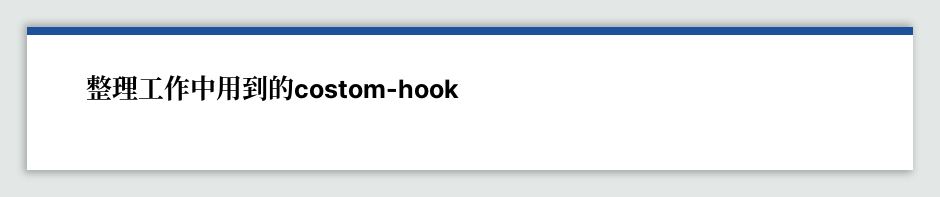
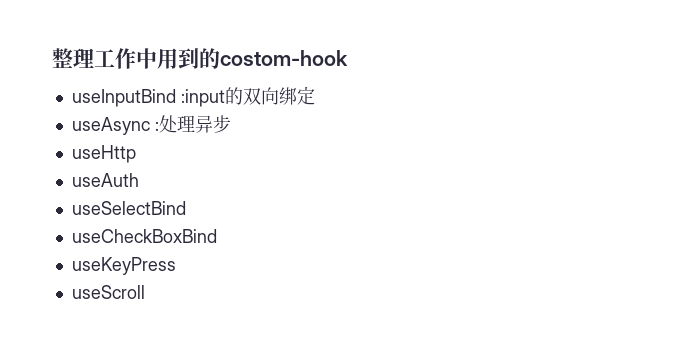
(459, 89) none -> [71,86,315,107] [71,115,231,135] [71,145,136,163] [71,173,139,187] [71,201,186,215] [71,229,217,243] [71,257,176,275] [71,285,145,299] // useInputBind :input的双向绑定 // useAsync :处理异步 // useHttp // useAuth // useSelectBind // useCheckBoxBind // useKeyPress // useScroll

